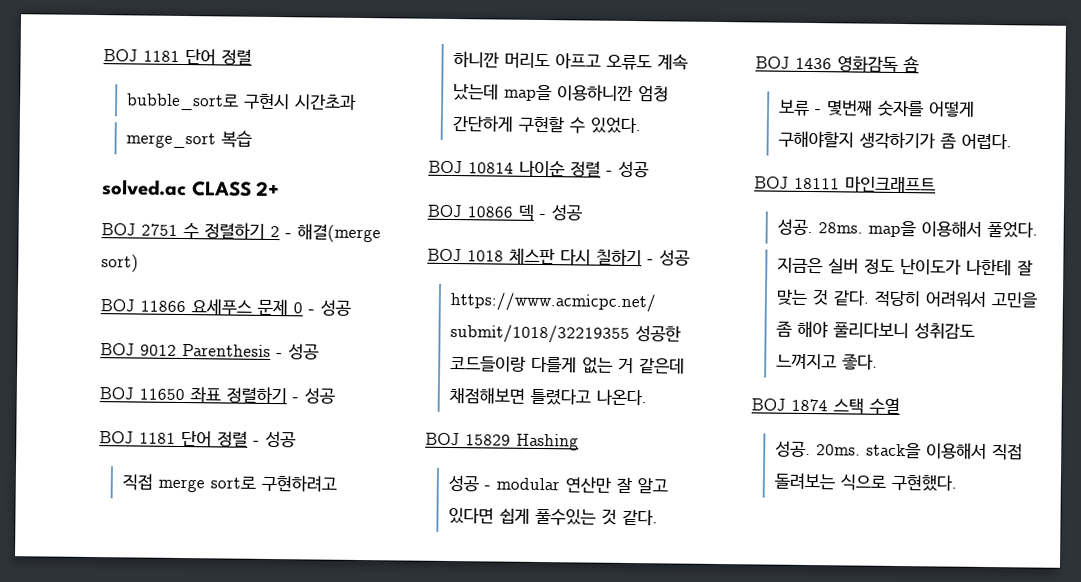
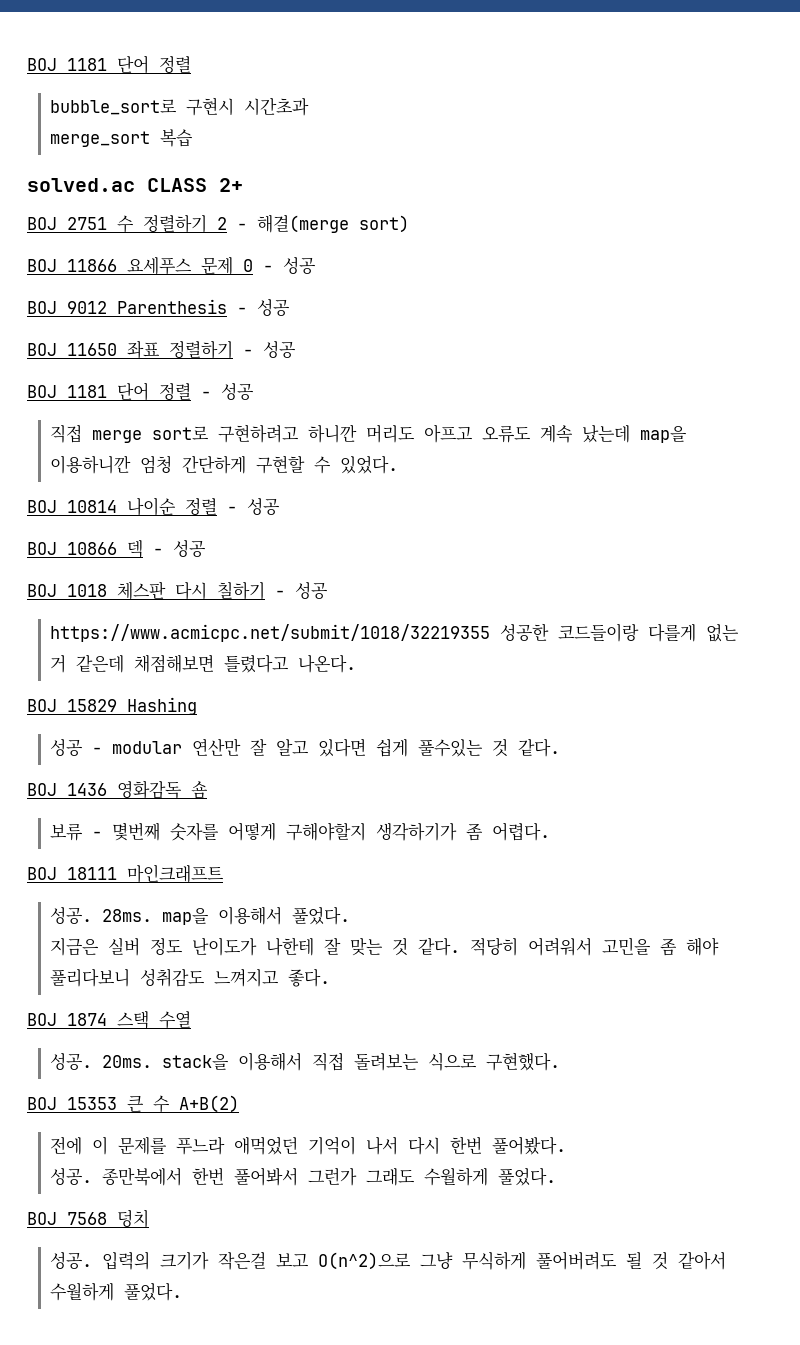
(957, 482) none -> [27,1095,239,1113] [50,1136,567,1155] [50,1167,557,1186] [27,1209,149,1228] [50,1251,727,1270] [50,1282,183,1301] // BOJ 15353 큰 수 A+B(2) // 전에 이 문제를 푸느라 애먹었던 기억이 나서 다시 한번 풀어봤다. // 성공. 종만북에서 한번 풀어봐서 그런가 그래도 수월하게 풀었다. // BOJ 7568 덩치 // 성공. 입력의 크기가 작은걸 보고 O(n^2)으로 그냥 무식하게 풀어버려도 될 것 같아서 수월하게 풀었다.

